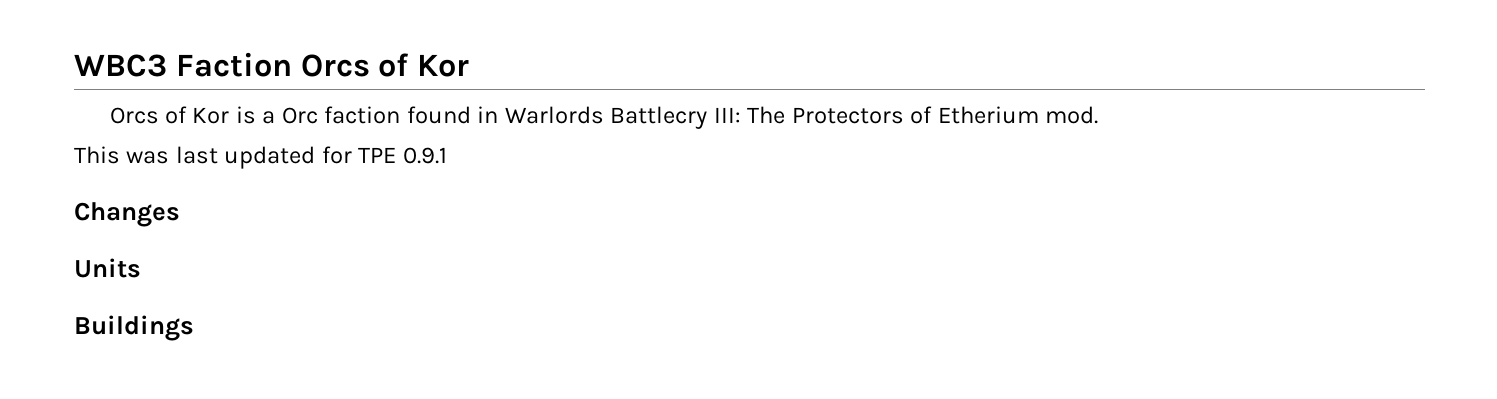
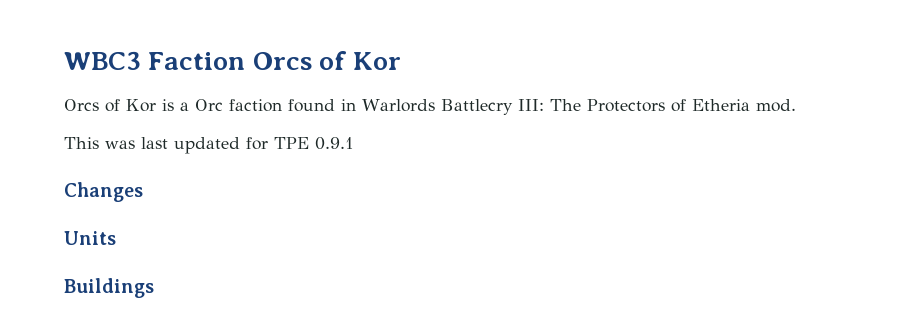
[937,106,1039,124] Etherium -> [691,99,750,111] Etheria

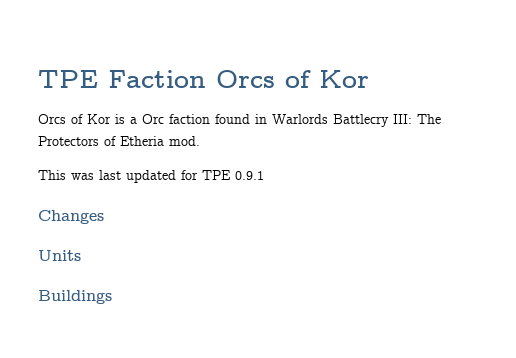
[64,51,141,70] WBC3 -> [38,70,98,88] TPE

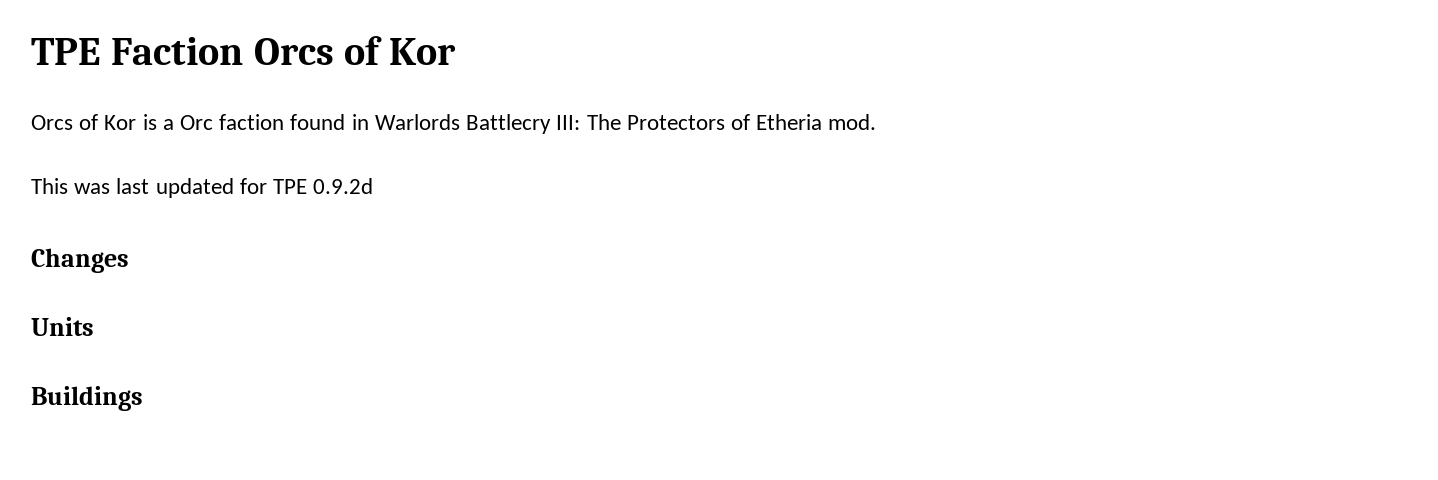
[235,171,264,180] 0.9.1 -> [313,178,374,194] 0.9.2d

